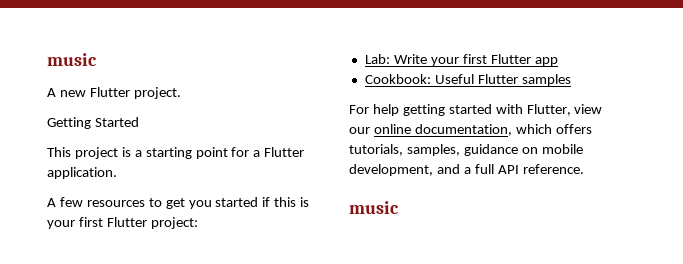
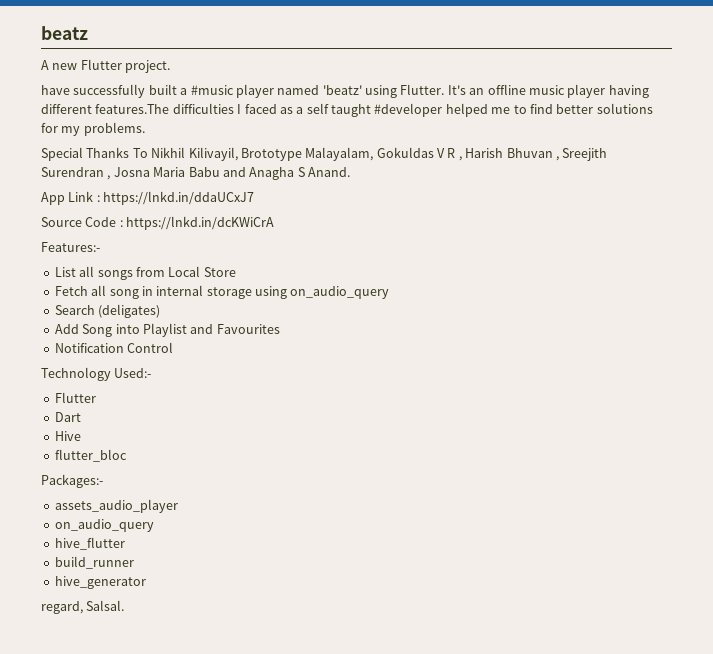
[47,53,97,66] music -> [41,26,88,40] beatz
[47,117,139,129] [47,147,305,159] [47,167,117,179] [47,197,310,209] [47,217,198,229] [364,54,558,66] [364,74,571,86] [349,104,603,116] [349,124,592,136] [349,144,583,156] [349,164,584,176] [349,201,399,214] Getting Started // This project is a starting point for a Flutter application. // A few resources to get you started if this is your first Flutter project: // Lab: Write your first Flutter app // Cookbook: Useful Flutter samples // For help getting started with Flutter, view our online documentation, which offers tutorials, samples, guidance on mobile development, and a full API reference. // music -> [41,84,649,98] [41,103,653,117] [41,122,145,136] [41,147,608,161] [41,167,350,180] [41,191,255,205] [41,216,275,230] [41,242,100,252] [54,266,236,280] [54,285,390,299] [54,304,161,318] [54,323,280,337] [54,342,174,353] [41,367,152,381] [54,392,96,403] [54,412,81,422] [54,431,81,441] [54,449,127,462] [41,474,103,488] [54,499,178,513] [54,519,154,532] [54,537,125,550] [54,556,134,569] [54,576,146,589] [41,600,125,614] have successfully built a #music player named 'beatz' using Flutter. It's an offline music player having different features.The difficulties I faced as a self taught #developer helped me to find better solutions for my problems. // Special Thanks To Nikhil Kilivayil, Brototype Malayalam, Gokuldas V R , Harish Bhuvan , Sreejith Surendran , Josna Maria Babu and Anagha S Anand. // App Link : https://lnkd.in/ddaUCxJ7 // Source Code : https://lnkd.in/dcKWiCrA // Features:- // List all songs from Local Store // Fetch all song in internal storage using on_audio_query // Search (deligates) // Add Song into Playlist and Favourites // Notification Control // Technology Used:- // Flutter // Dart // Hive // flutter_bloc // Packages:- // assets_audio_player // on_audio_query // hive_flutter // build_runner // hive_generator // regard, Salsal.

